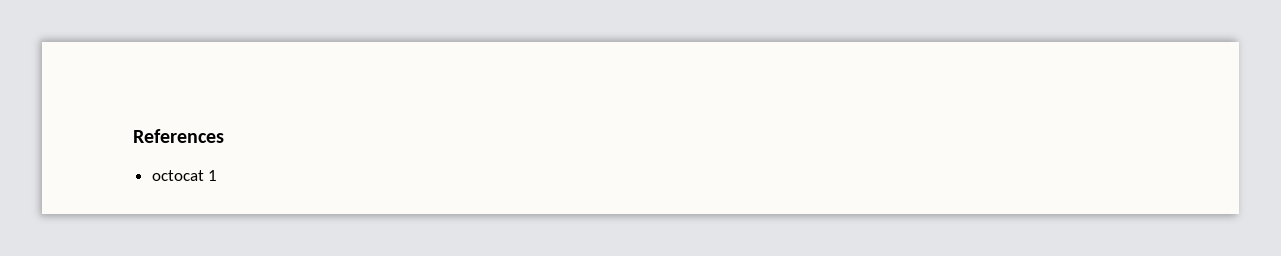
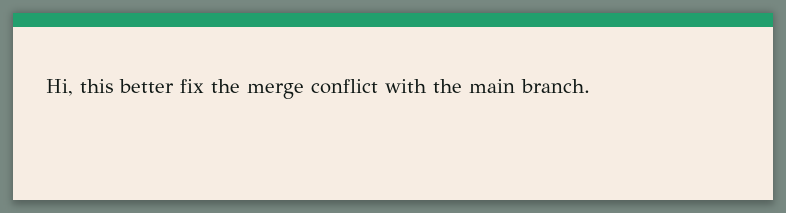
[133,129,224,143] [151,170,218,181] References // octocat 1 -> [46,79,590,99] Hi, this better fix the merge conflict with the main branch.

